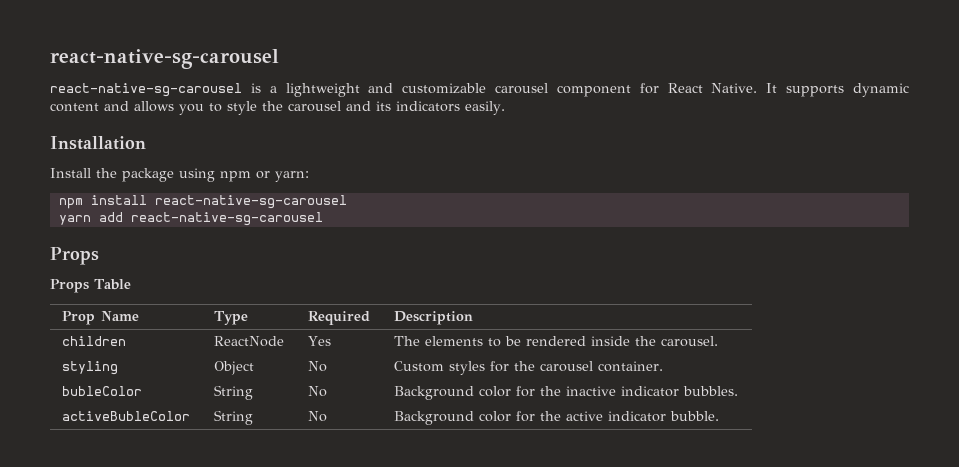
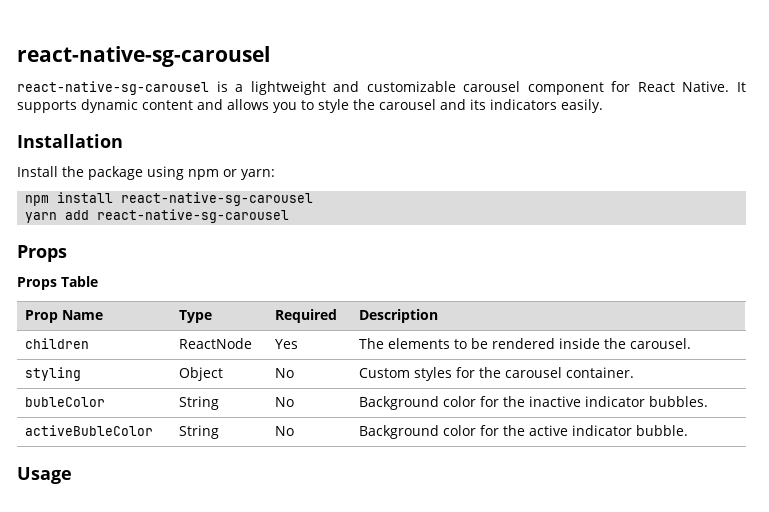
(719, 416) none -> [17,467,72,484] // Usage

